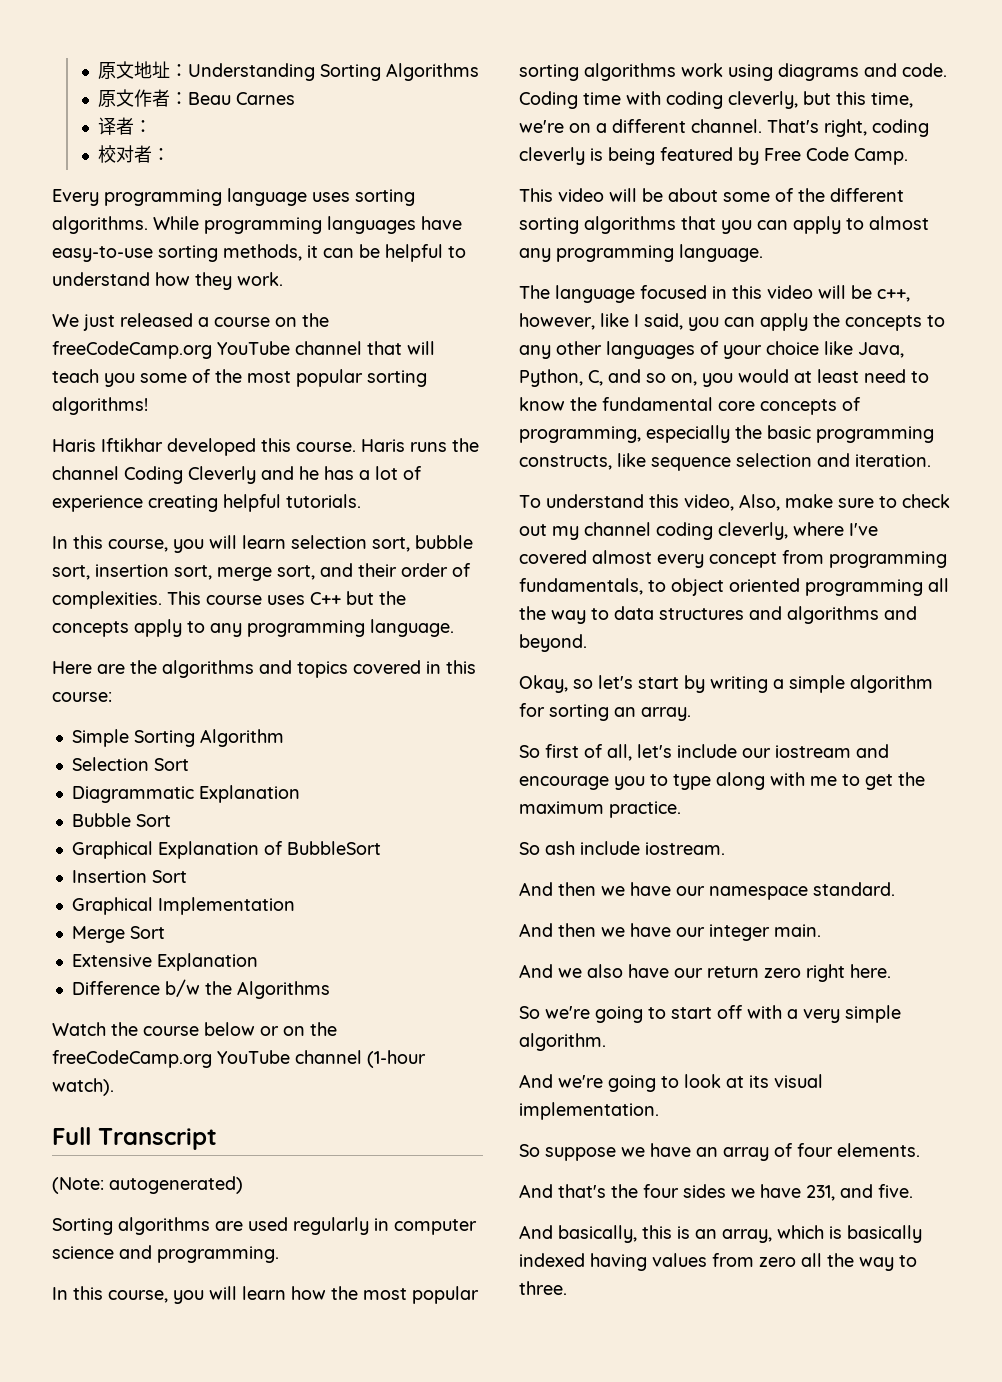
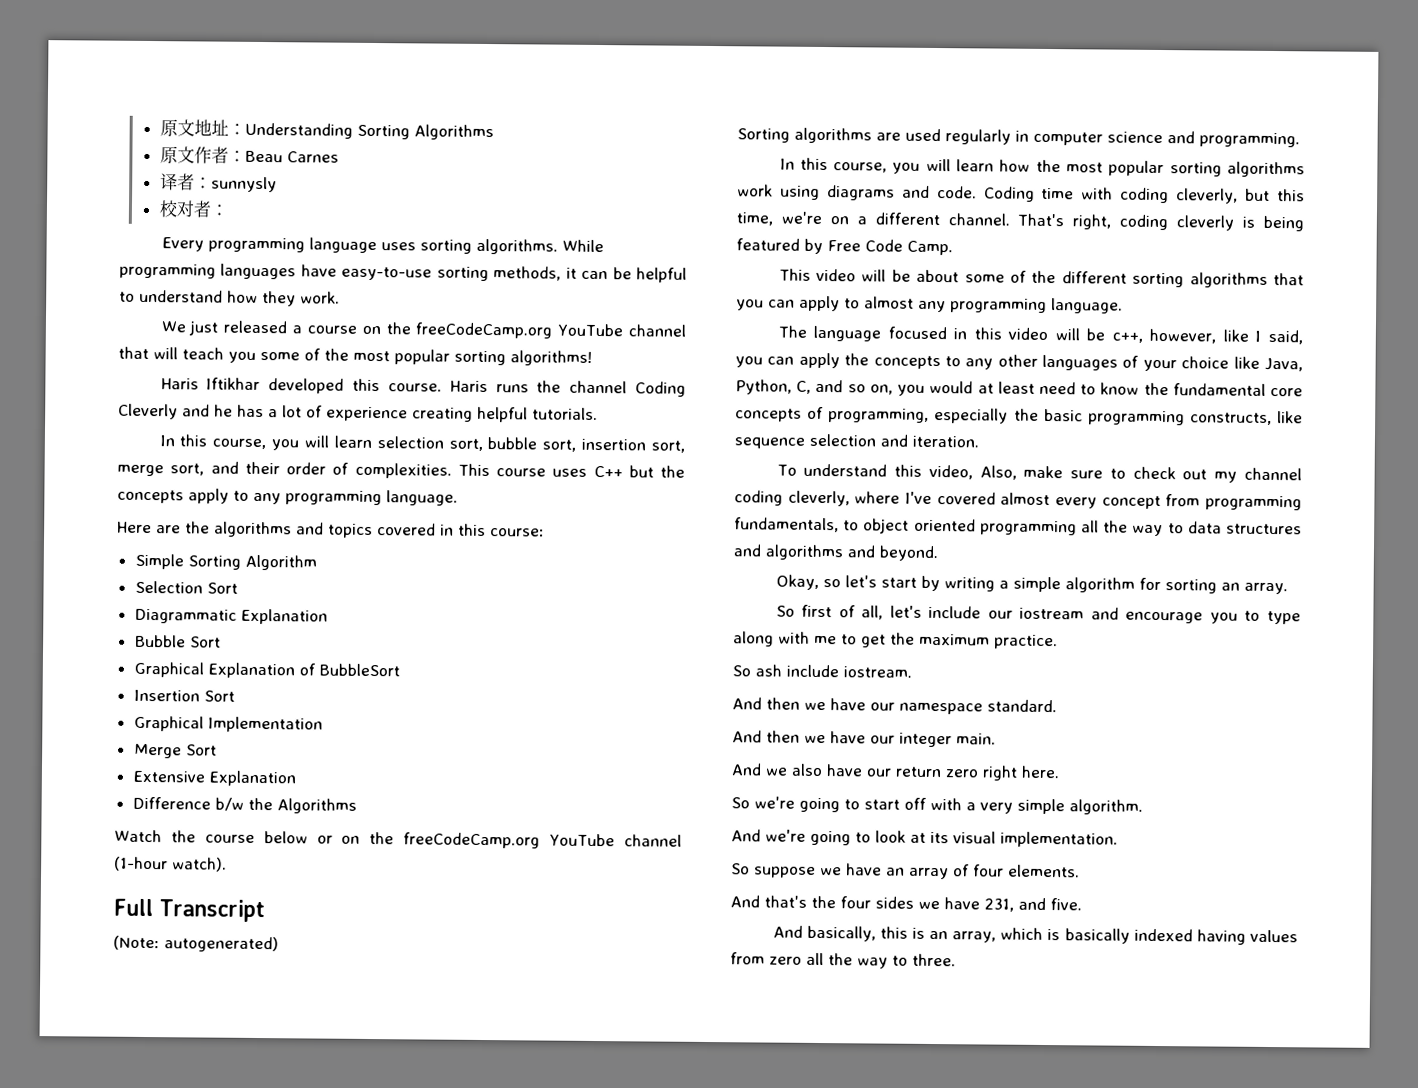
(153, 126) none -> [210,176,277,193] sunnysly

